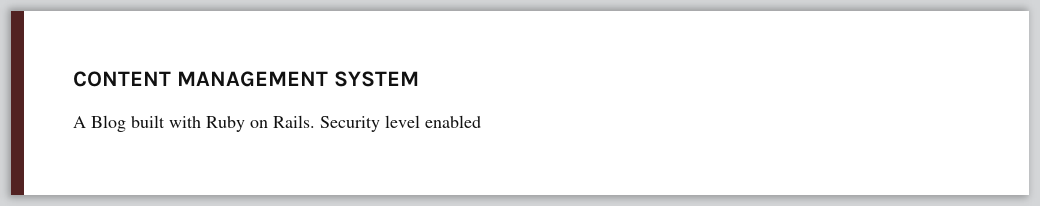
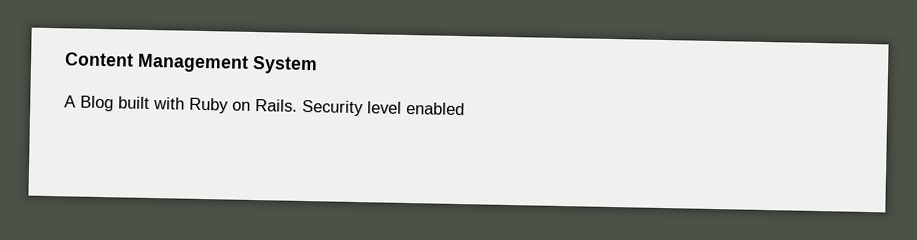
[73,71,419,87] CONTENT MANAGEMENT SYSTEM -> [64,52,318,75] Content Management System

